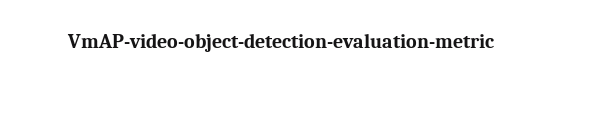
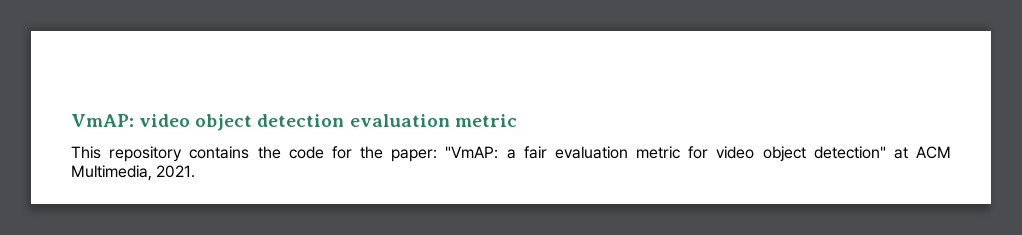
[67,33,494,52] VmAP-video-object-detection-evaluation-metric -> [71,114,517,131] [71,146,951,162] [71,165,196,181] VmAP: video object detection evaluation metric // This repository contains the code for the paper: "VmAP: a fair evaluation metric for video object detection" at ACM Multimedia, 2021.

